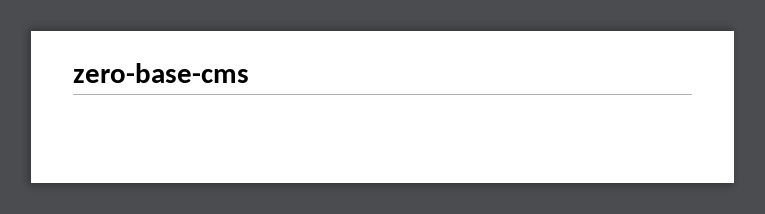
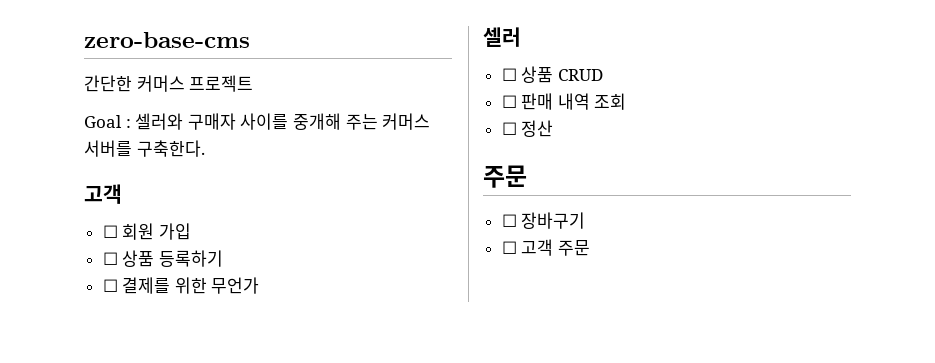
(249, 73) none -> [84,75,254,92] [84,113,431,130] [84,140,205,157] [84,184,122,204] [102,223,191,240] [102,250,223,267] [102,277,260,294] [483,27,521,47] [501,66,603,83] [501,93,627,110] [501,120,554,137] [483,165,527,188] [501,212,586,229] [501,239,590,256] // 간단한 커머스 프로젝트 // Goal : 셀러와 구매자 사이를 중개해 주는 커머스 서버를 구축한다. // 고객 // ☐ 회원 가입 // ☐ 상품 등록하기 // ☐ 결제를 위한 무언가 // 셀러 // ☐ 상품 CRUD // ☐ 판매 내역 조회 // ☐ 정산 // 주문 // ☐ 장바구기 // ☐ 고객 주문

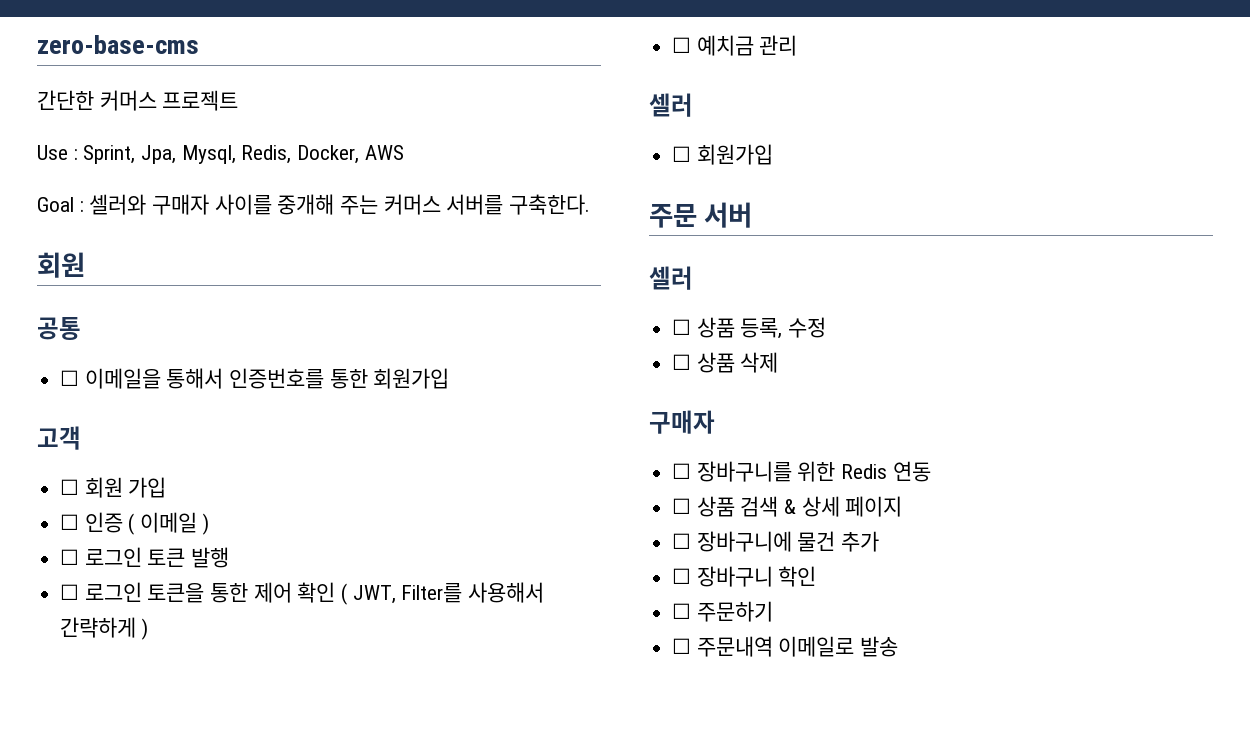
(254, 83) none -> [37,145,404,164] // Use : Sprint, Jpa, Mysql, Redis, Docker, AWS
(205, 148) none -> [37,252,85,278] [37,317,81,340] [60,368,450,389] // 회원 // 공통 // ☐ 이메일을 통해서 인증번호를 통한 회원가입
[122,250,223,267] [102,277,260,294] 상품 등록하기 // ☐ 결제를 위한 무언가 -> [84,512,209,535] [60,547,230,568] [60,582,545,605] [60,617,148,640] [672,35,798,56] [649,93,693,117] [672,144,773,165] [649,202,753,228] 인증 ( 이메일 ) // ☐ 로그인 토큰 발행 // ☐ 로그인 토큰을 통한 제어 확인 ( JWT, Filter를 사용해서 간략하게 ) // ☐ 예치금 관리 // 셀러 // ☐ 회원가입 // 주문 서버
[557,69,603,81] [501,93,627,110] [501,120,554,137] [483,165,527,188] [501,212,586,229] [501,239,590,256] CRUD // ☐ 판매 내역 조회 // ☐ 정산 // 주문 // ☐ 장바구기 // ☐ 고객 주문 -> [740,317,827,339] [672,352,779,373] [649,410,715,434] [672,461,931,482] [672,496,903,517] [672,531,880,552] [672,566,817,587] [672,601,773,622] [672,636,899,657] 등록, 수정 // ☐ 상품 삭제 // 구매자 // ☐ 장바구니를 위한 Redis 연동 // ☐ 상품 검색 & 상세 페이지 // ☐ 장바구니에 물건 추가 // ☐ 장바구니 학인 // ☐ 주문하기 // ☐ 주문내역 이메일로 발송

